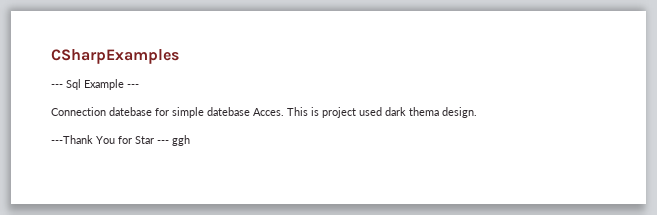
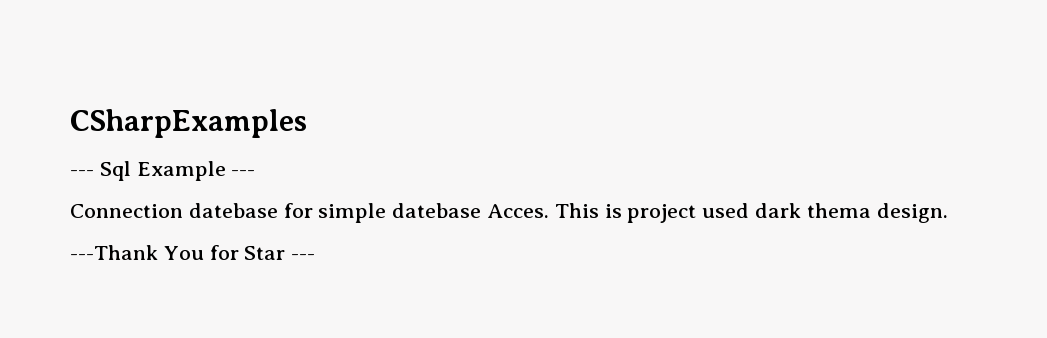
[172,135,190,146] ggh -> (316, 257) none

